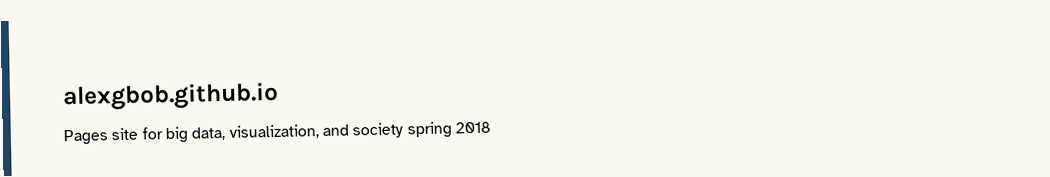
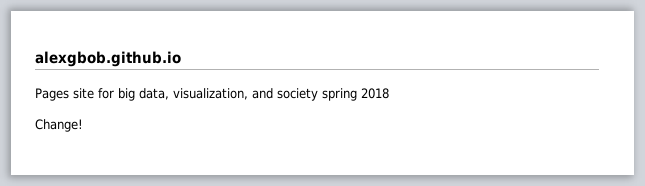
(491, 127) none -> [35,119,83,132] // Change!

